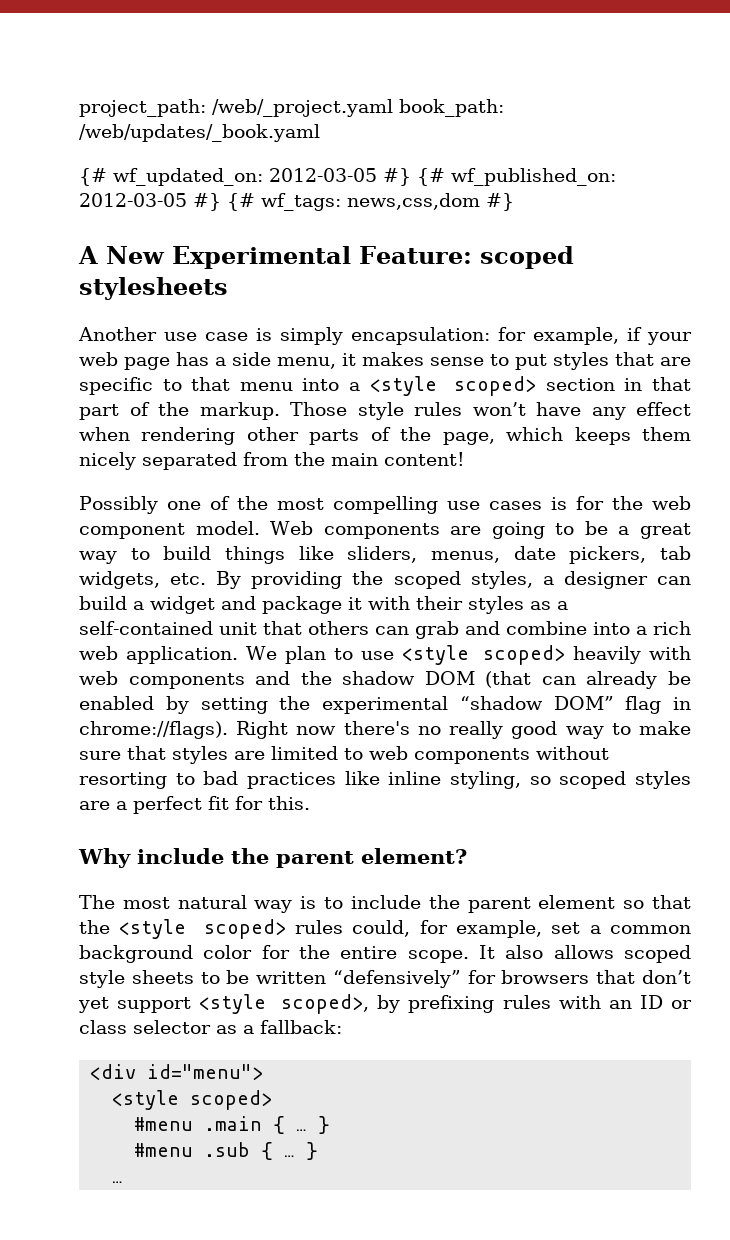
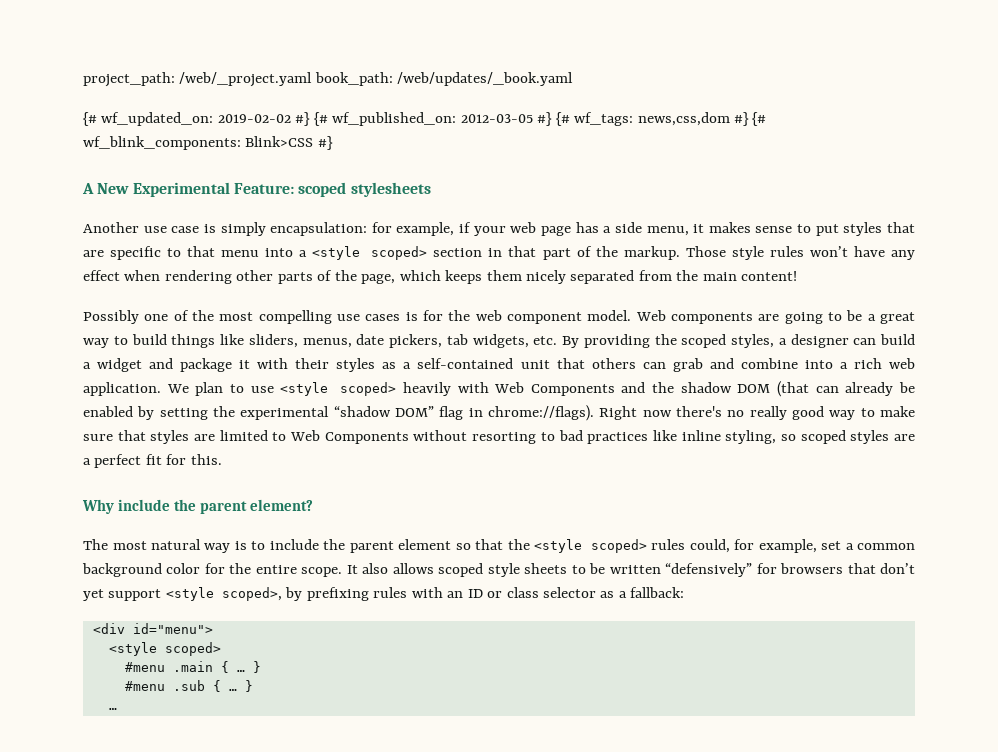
[269,168,377,182] 2012-03-05 -> [217,114,291,123] 2019-02-02
(514, 202) none -> [752,112,767,126] [83,136,333,150] {# wf_blink_components: Blink>CSS #}
[79,671,245,689] web components -> [494,382,615,396] Web Components
[369,746,530,764] web components -> [290,430,409,444] Web Components

